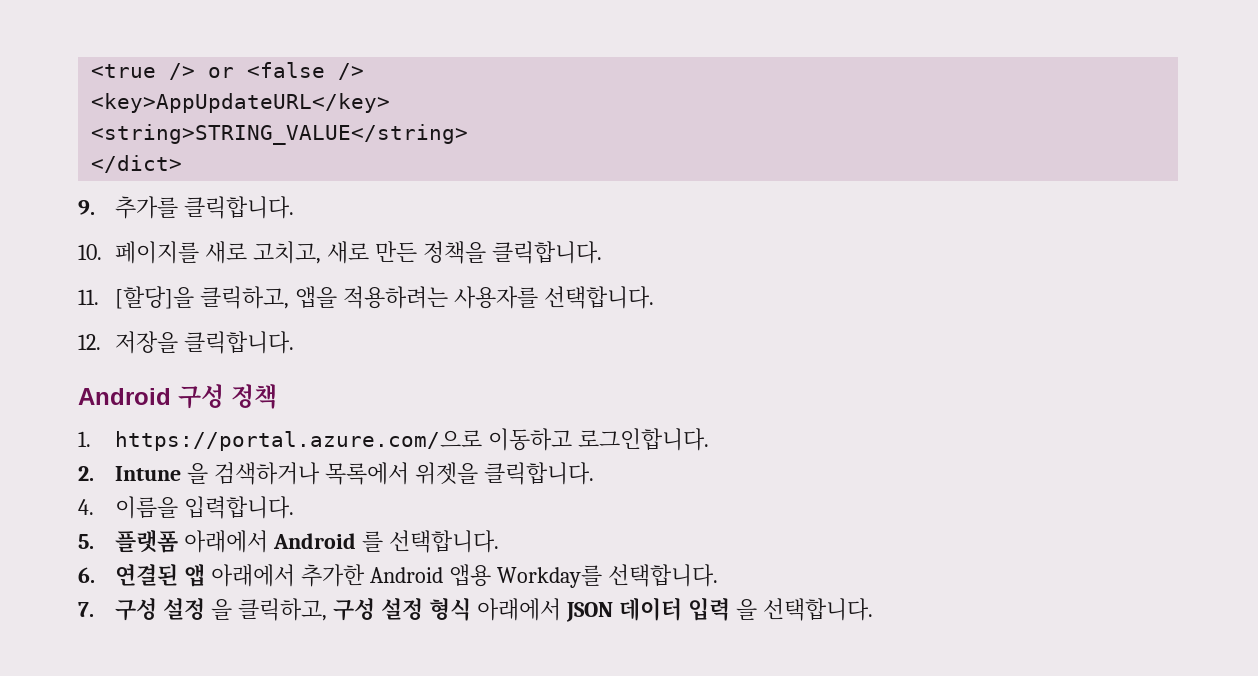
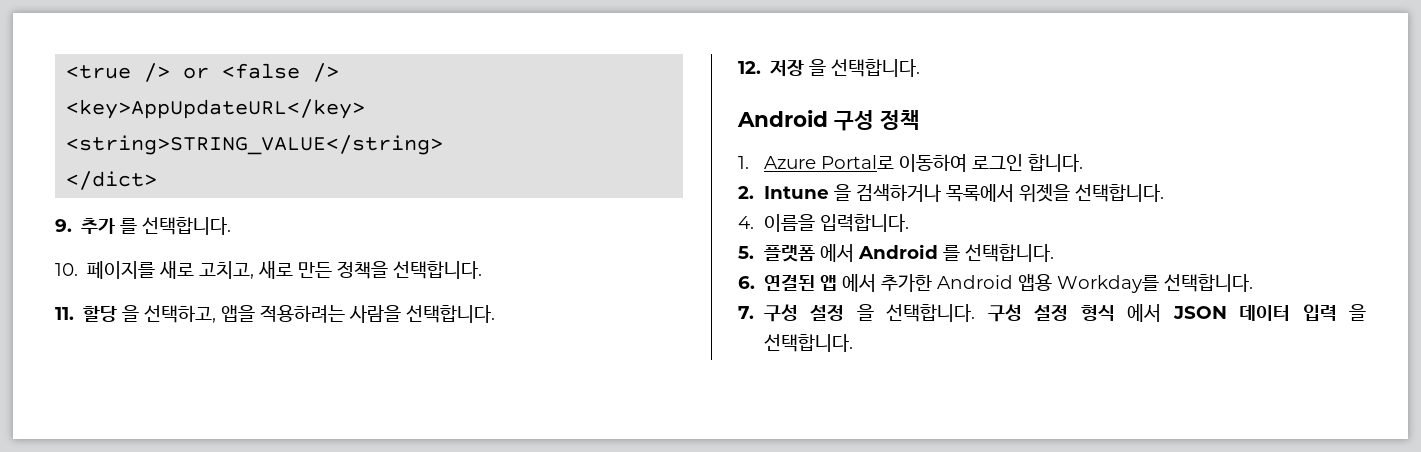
[115,196,295,219] 추가를 클릭합니다. -> [81,217,232,235] 추가 를 선택합니다.
[492,241,603,264] [78,286,655,309] [78,331,295,354] 클릭합니다. // 11. [할당]을 클릭하고, 앱을 적용하려는 사용자를 선택합니다. // 12. 저장을 클릭합니다. -> [393,261,483,279] [55,305,496,323] [738,59,921,77] 선택합니다. // 11. 할당 을 선택하고, 앱을 적용하려는 사람을 선택합니다. // 12. 저장 을 선택합니다.
[115,428,710,451] https://portal.azure.com/으로 이동하고 로그인합니다. -> [764,154,1084,172] Azure Portal로 이동하여 로그인 합니다.
[484,462,595,485] 클릭합니다. -> [1075,184,1165,202] 선택합니다.
[184,530,269,553] 아래에서 -> [820,244,855,262] 에서
[211,564,296,587] 아래에서 -> [842,274,877,292] 에서
[238,598,328,621] 클릭하고, -> [886,304,976,322] 선택합니다.
[477,598,562,621] 아래에서 -> [1127,304,1162,322] 에서

